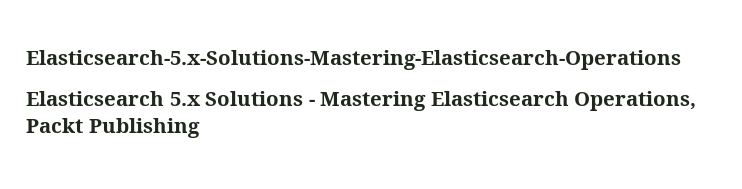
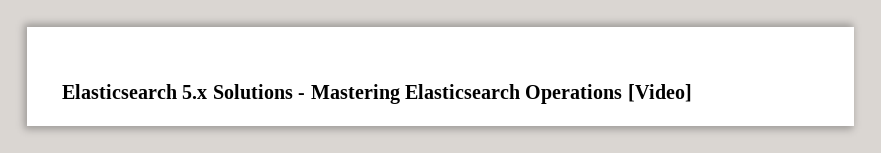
[26,50,681,70] Elasticsearch-5.x-Solutions-Mastering-Elasticsearch-Operations // -> (62, 91) none
[574,91,697,111] [26,118,200,138] Operations, Packt Publishing -> [525,84,692,104] Operations [Video]

